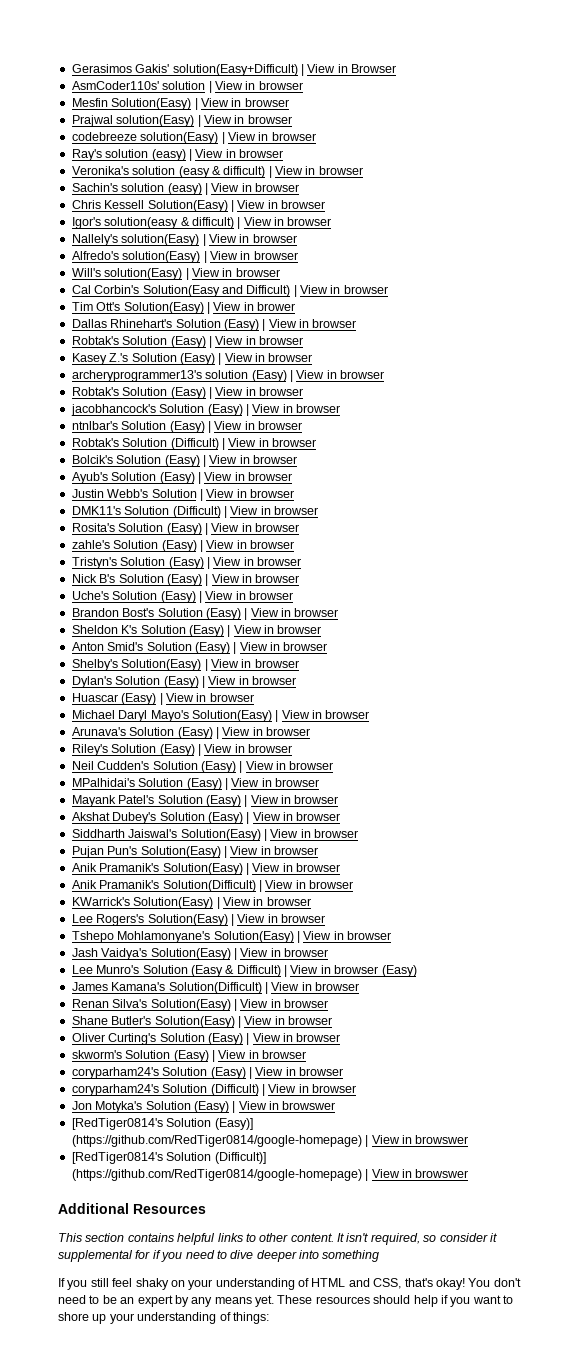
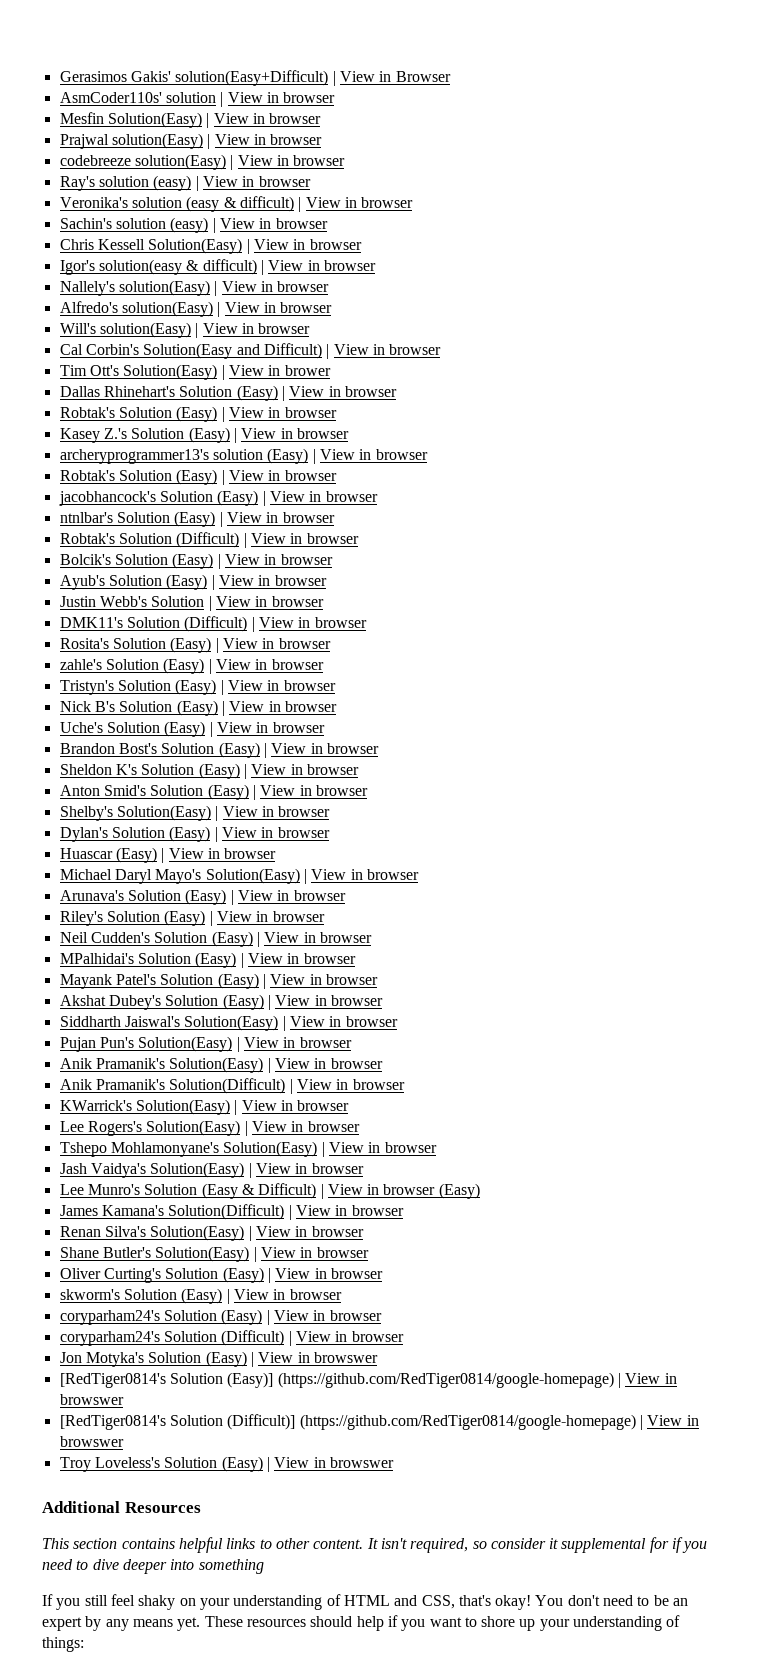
(469, 1173) none -> [59,1456,394,1472] // Troy Loveless's Solution (Easy) | View in browswer

